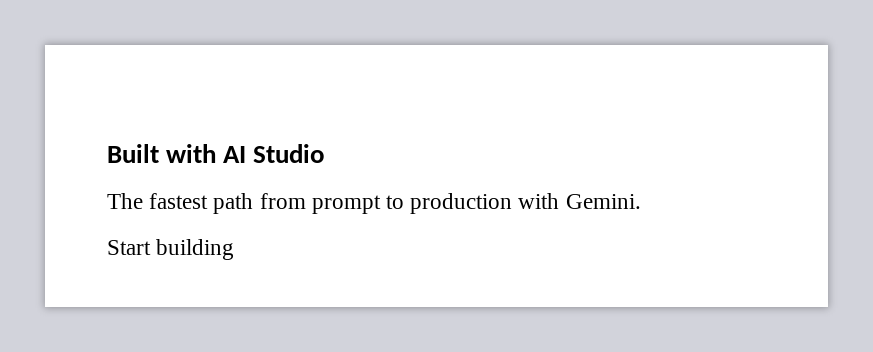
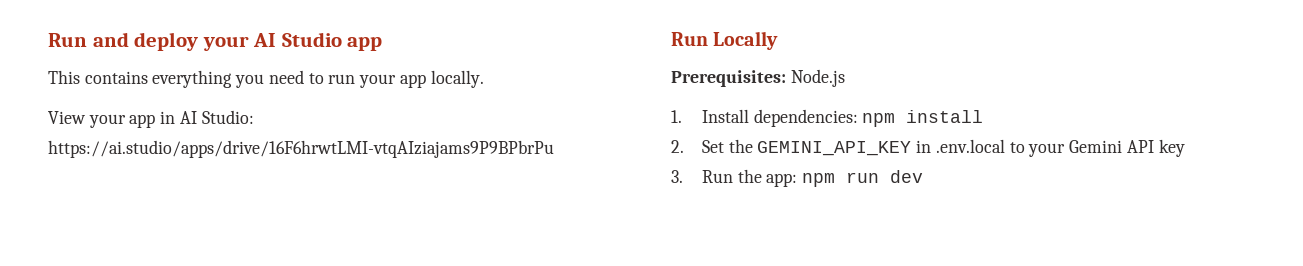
[107,144,326,163] [107,193,641,214] [107,239,235,260] Built with AI Studio // The fastest path from prompt to production with Gemini. // Start building -> [48,32,383,51] [48,70,484,88] [48,110,254,128] [48,140,554,158] [671,31,779,50] [671,69,845,87] [671,109,984,127] [671,139,1185,157] [671,169,924,187] Run and deploy your AI Studio app // This contains everything you need to run your app locally. // View your app in AI Studio: https://ai.studio/apps/drive/16F6hrwtLMI-vtqAIziajams9P9BPbrPu // Run Locally // Prerequisites: Node.js // 1. Install dependencies: npm install // 2. Set the GEMINI_API_KEY in .env.local to your Gemini API key // 3. Run the app: npm run dev

